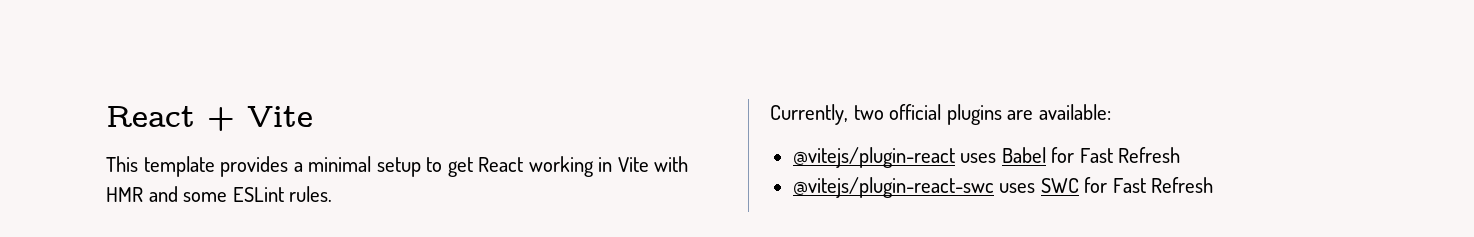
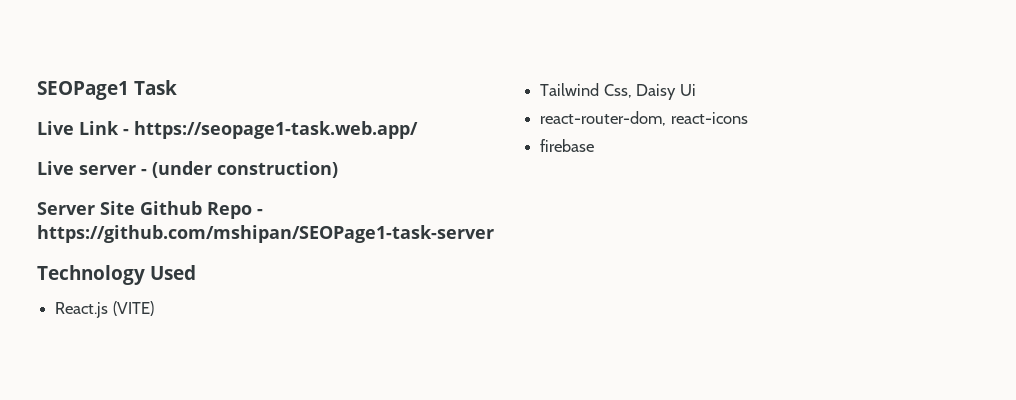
[106,106,313,131] [106,156,689,177] [106,186,333,202] [770,104,1111,125] [792,147,1181,168] [792,177,1214,198] React + Vite // This template provides a minimal setup to get React working in Vite with HMR and some ESLint rules. // Currently, two official plugins are available: // @vitejs/plugin-react uses Babel for Fast Refresh // @vitejs/plugin-react-swc uses SWC for Fast Refresh -> [37,80,178,100] [37,121,418,139] [37,161,338,178] [37,201,263,219] [37,225,494,243] [37,265,197,285] [55,301,154,318] [540,83,696,100] [540,111,748,126] [540,139,595,152] SEOPage1 Task // Live Link - https://seopage1-task.web.app/ // Live server - (under construction) // Server Site Github Repo - https://github.com/mshipan/SEOPage1-task-server // Technology Used // React.js (VITE) // Tailwind Css, Daisy Ui // react-router-dom, react-icons // firebase

